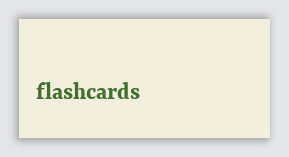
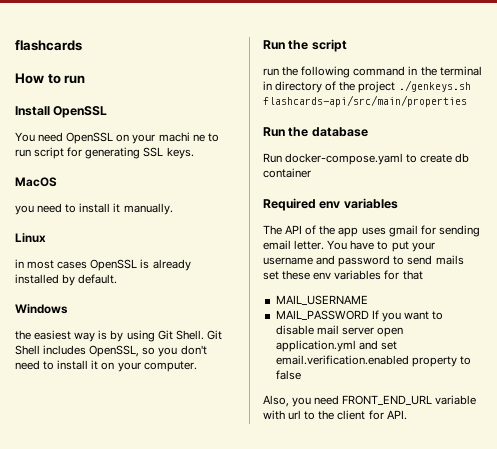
(140, 90) none -> [15,73,86,84] [15,106,108,118] [15,132,219,144] [15,147,194,159] [15,177,57,187] [15,203,173,215] [15,233,46,243] [15,259,191,271] [15,274,118,286] [15,304,68,314] [15,330,222,342] [15,345,207,357] [15,360,197,372] [263,39,347,52] [263,66,482,78] [263,80,471,93] [263,95,467,107] [263,127,368,137] [263,153,470,165] [263,168,311,178] [263,198,398,211] [263,225,480,237] [263,240,435,252] [263,255,464,267] [263,270,423,280] [275,295,368,305] [275,310,444,322] [275,325,403,337] [275,340,397,352] [275,355,471,367] [275,370,301,380] [263,395,477,407] [263,410,407,420] // How to run // Install OpenSSL // You need OpenSSL on your machi ne to run script for generating SSL keys. // MacOS // you need to install it manually. // Linux // in most cases OpenSSL is already installed by default. // Windows // the easiest way is by using Git Shell. Git Shell includes OpenSSL, so you don't need to install it on your computer. // Run the script // run the following command in the terminal in directory of the project ./genkeys.sh flashcards-api/src/main/properties // Run the database // Run docker-compose.yaml to create db container // Required env variables // The API of the app uses gmail for sending email letter. You have to put your username and password to send mails set these env variables for that // MAIL_USERNAME // MAIL_PASSWORD If you want to disable mail server open application.yml and set email.verification.enabled property to false // Also, you need FRONT_END_URL variable with url to the client for API.

